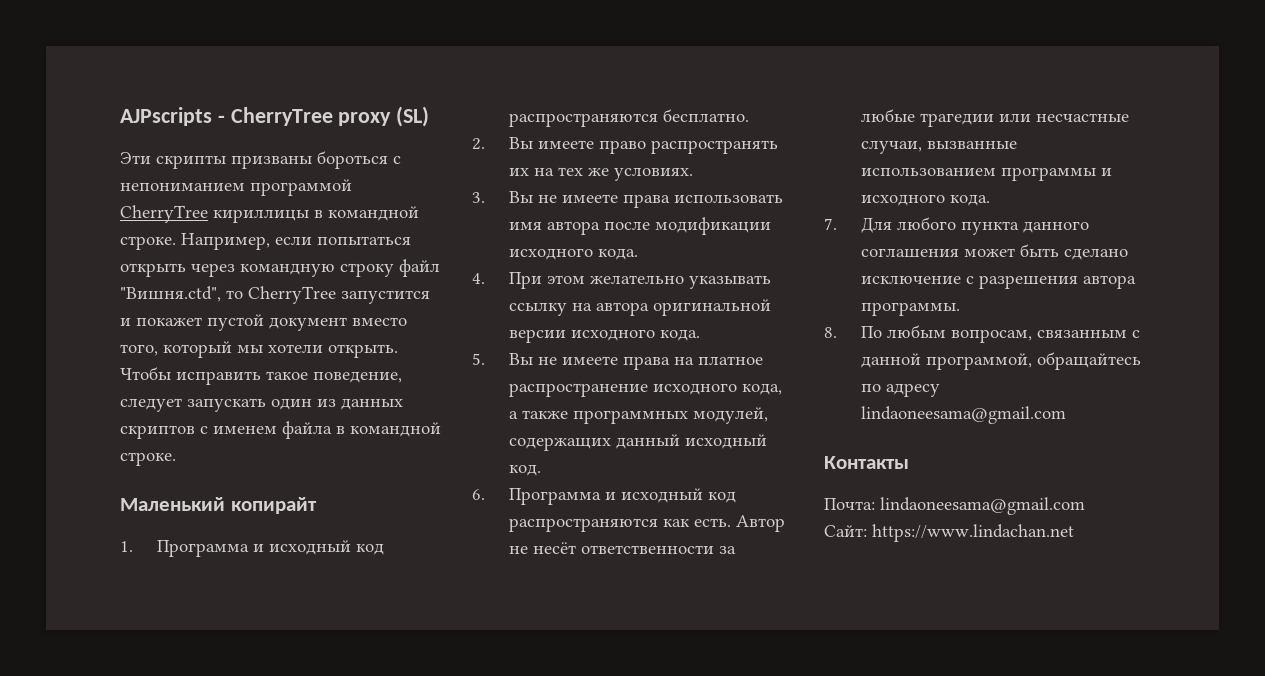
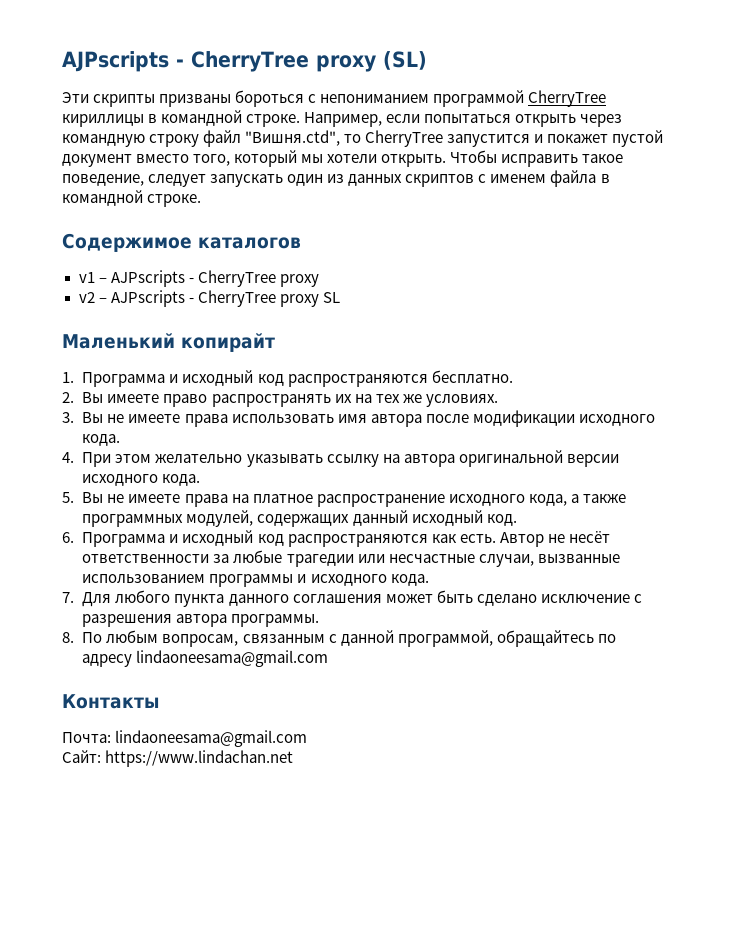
(176, 459) none -> [62,233,301,252] [78,270,319,287] [78,290,340,307] // Содержимое каталогов // v1 – AJPscripts - CherryTree proxy // v2 – AJPscripts - CherryTree proxy SL

